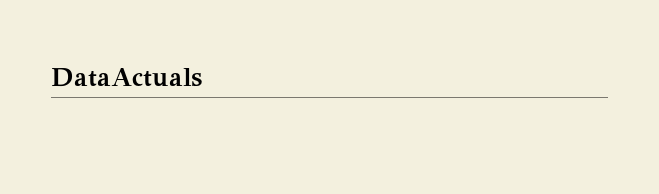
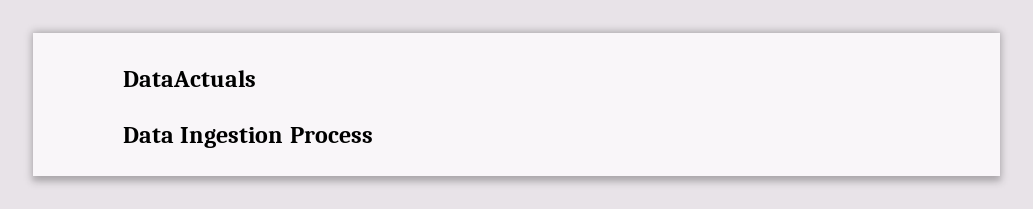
(202, 77) none -> [123,127,373,148] // Data Ingestion Process

